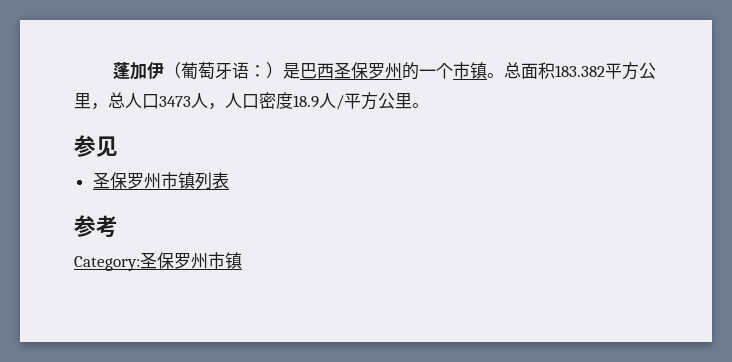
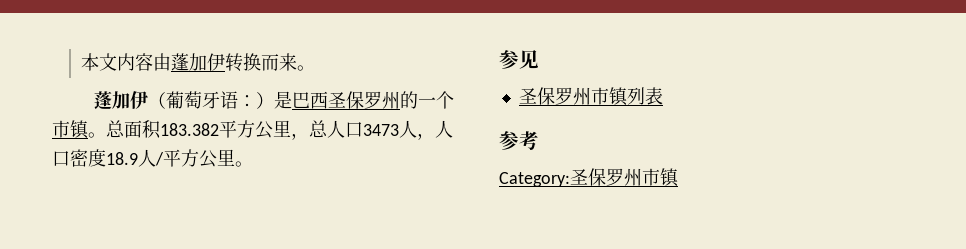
(113, 70) none -> [81,53,316,72] 本文内容由蓬加伊转换而来。 //

